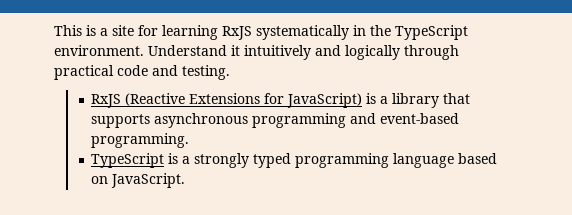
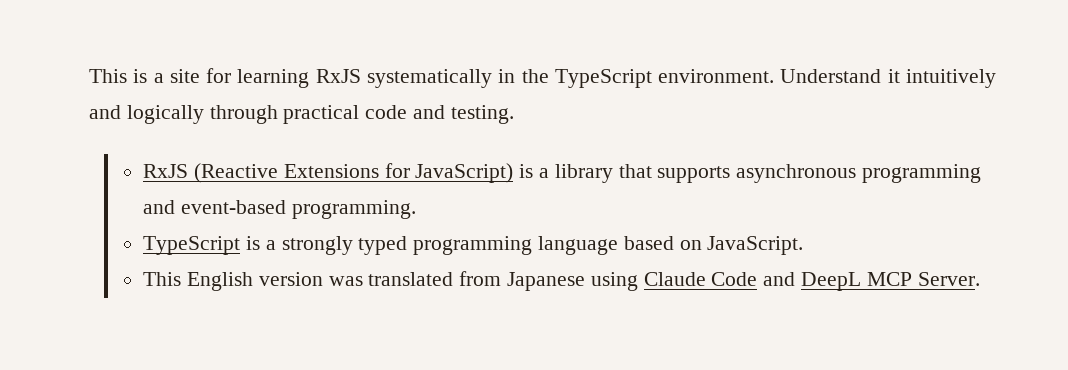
(186, 180) none -> [143,271,980,291] // This English version was translated from Japanese using Claude Code and DeepL MCP Server.

